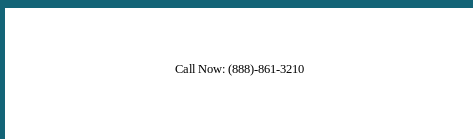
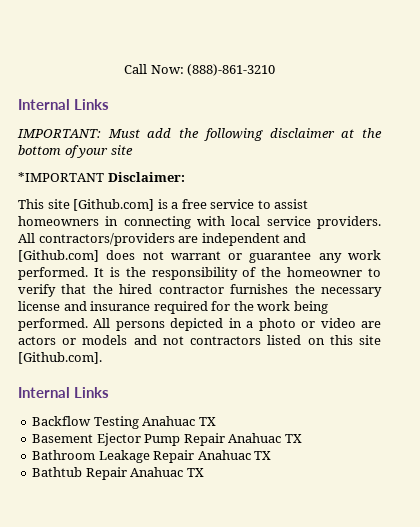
(305, 70) none -> [18,99,110,110] [17,128,383,141] [18,145,133,158] [18,172,185,182] [18,199,309,211] [18,216,381,229] [18,233,307,246] [18,250,381,263] [18,267,381,280] [18,284,382,297] [18,301,328,314] [18,318,382,331] [18,335,382,345] [18,352,102,364] [18,387,110,398] [32,416,216,429] [32,433,302,446] [32,450,272,463] [32,467,204,480] // Internal Links // IMPORTANT: Must add the following disclaimer at the bottom of your site // *IMPORTANT Disclaimer: // This site [Github.com] is a free service to assist homeowners in connecting with local service providers. All contractors/providers are independent and [Github.com] does not warrant or guarantee any work performed. It is the responsibility of the homeowner to verify that the hired contractor furnishes the necessary license and insurance required for the work being performed. All persons depicted in a photo or video are actors or models and not contractors listed on this site [Github.com]. // Internal Links // Backflow Testing Anahuac TX // Basement Ejector Pump Repair Anahuac TX // Bathroom Leakage Repair Anahuac TX // Bathtub Repair Anahuac TX

